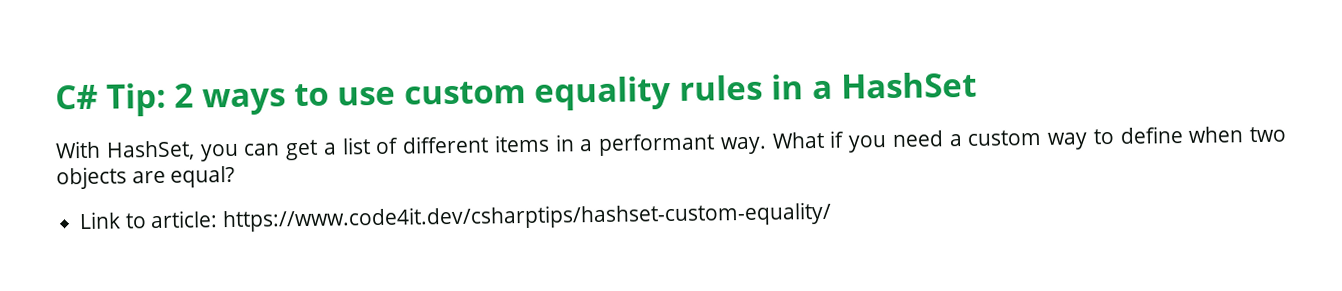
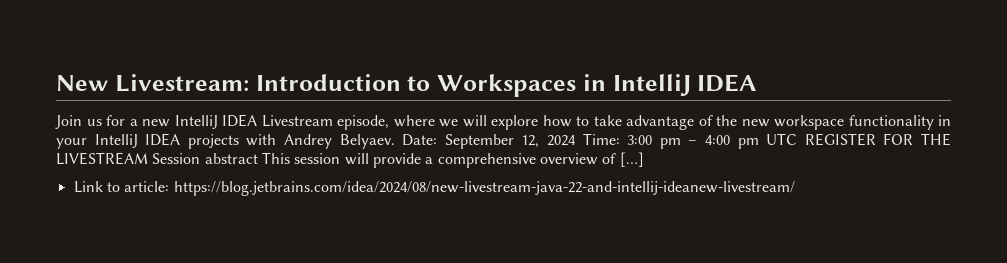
[55,71,977,117] [55,126,1287,162] [56,165,236,190] C# Tip: 2 ways to use custom equality rules in a HashSet // With HashSet, you can get a list of different items in a performant way. What if you need a custom way to define when two objects are equal? -> [56,74,758,97] [55,114,951,130] [56,133,952,149] [56,152,644,168] New Livestream: Introduction to Workspaces in IntelliJ IDEA // Join us for a new IntelliJ IDEA Livestream episode, where we will explore how to take advantage of the new workspace functionality in your IntelliJ IDEA projects with Andrey Belyaev. Date: September 12, 2024 Time: 3:00 pm – 4:00 pm UTC REGISTER FOR THE LIVESTREAM Session abstract This session will provide a comprehensive overview of […]
[222,201,833,233] https://www.code4it.dev/csharptips/hashset-custom-equality/ -> [173,181,795,196] https://blog.jetbrains.com/idea/2024/08/new-livestream-java-22-and-intellij-ideanew-livestream/

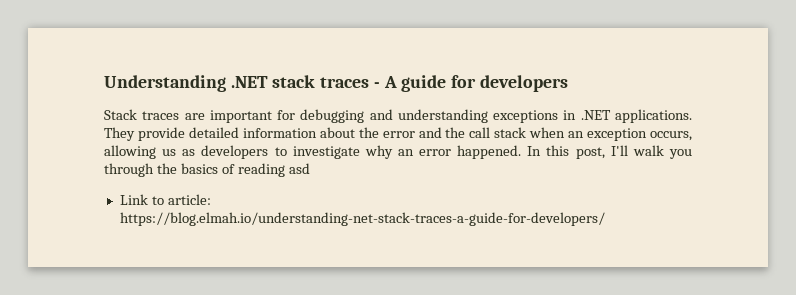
[56,74,758,97] [55,114,951,130] [56,133,952,149] [56,152,644,168] New Livestream: Introduction to Workspaces in IntelliJ IDEA // Join us for a new IntelliJ IDEA Livestream episode, where we will explore how to take advantage of the new workspace functionality in your IntelliJ IDEA projects with Andrey Belyaev. Date: September 12, 2024 Time: 3:00 pm – 4:00 pm UTC REGISTER FOR THE LIVESTREAM Session abstract This session will provide a comprehensive overview of […] -> [104,75,568,92] [104,109,692,123] [104,127,693,141] [104,145,692,159] [104,163,310,177] Understanding .NET stack traces - A guide for developers // Stack traces are important for debugging and understanding exceptions in .NET applications. They provide detailed information about the error and the call stack when an exception occurs, allowing us as developers to investigate why an error happened. In this post, I'll walk you through the basics of reading asd
[173,181,795,196] https://blog.jetbrains.com/idea/2024/08/new-livestream-java-22-and-intellij-ideanew-livestream/ -> [119,212,605,226] https://blog.elmah.io/understanding-net-stack-traces-a-guide-for-developers/

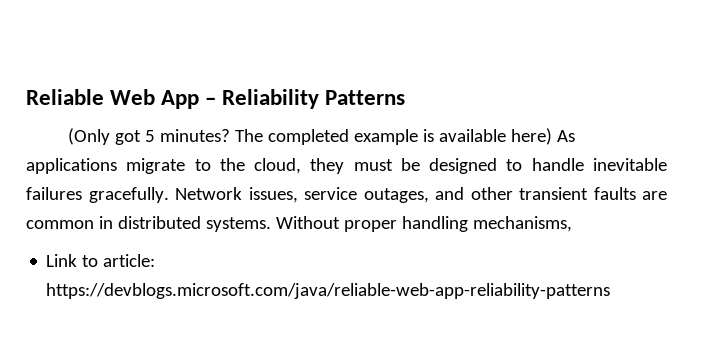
[104,75,568,92] [104,109,692,123] [104,127,693,141] [104,145,692,159] [104,163,310,177] Understanding .NET stack traces - A guide for developers // Stack traces are important for debugging and understanding exceptions in .NET applications. They provide detailed information about the error and the call stack when an exception occurs, allowing us as developers to investigate why an error happened. In this post, I'll walk you through the basics of reading asd -> [26,89,406,109] [68,128,576,145] [26,158,667,174] [26,187,667,203] [26,216,572,232] Reliable Web App – Reliability Patterns // (Only got 5 minutes? The completed example is available here) As applications migrate to the cloud, they must be designed to handle inevitable failures gracefully. Network issues, service outages, and other transient faults are common in distributed systems. Without proper handling mechanisms,
[119,212,605,226] https://blog.elmah.io/understanding-net-stack-traces-a-guide-for-developers/ -> [46,283,611,299] https://devblogs.microsoft.com/java/reliable-web-app-reliability-patterns

